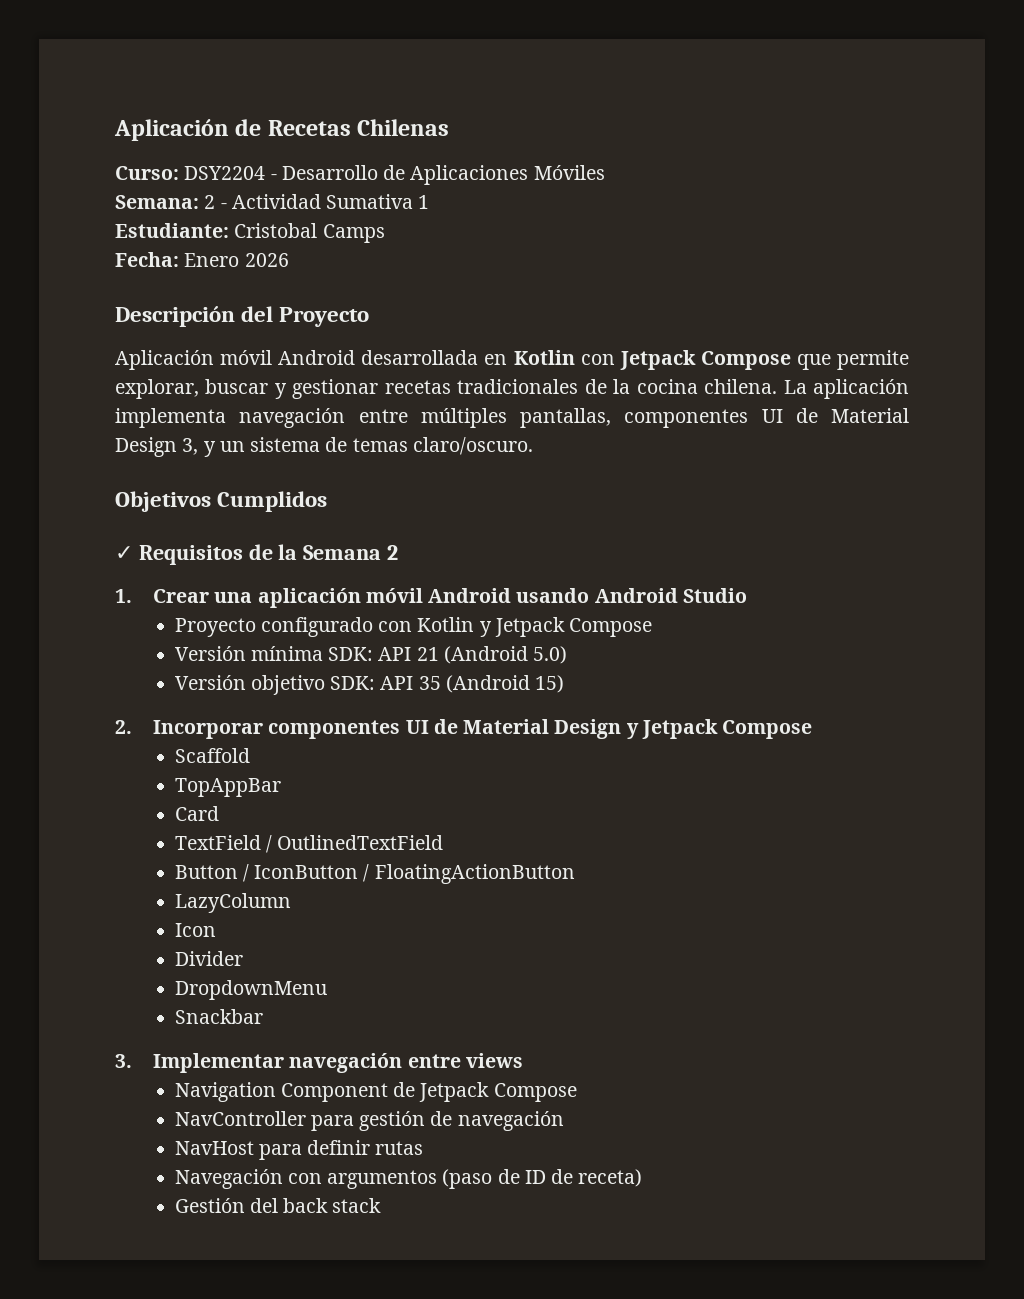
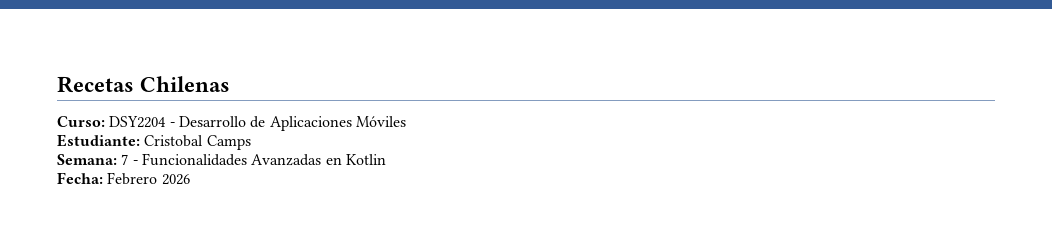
[114,119,262,141] Aplicación de -> (57, 84) none
[115,194,430,209] [115,223,385,243] [115,252,289,267] [115,306,370,327] [115,350,910,370] [115,379,910,399] [115,408,909,428] [115,437,533,457] [115,491,328,512] [115,544,399,565] [115,588,747,608] [174,617,653,637] [174,646,568,664] [174,675,565,695] [115,719,813,739] [174,748,250,763] [174,778,281,797] [174,806,219,821] [174,835,444,853] [174,864,575,884] [174,893,291,913] [174,923,216,937] [174,951,243,966] [174,980,327,1000] [174,1009,263,1024] [115,1053,523,1073] [174,1082,577,1102] [174,1111,564,1131] [174,1140,424,1160] [174,1169,643,1189] [174,1198,382,1213] Semana: 2 - Actividad Sumativa 1 // Estudiante: Cristobal Camps // Fecha: Enero 2026 // Descripción del Proyecto // Aplicación móvil Android desarrollada en Kotlin con Jetpack Compose que permite explorar, buscar y gestionar recetas tradicionales de la cocina chilena. La aplicación implementa navegación entre múltiples pantallas, componentes UI de Material Design 3, y un sistema de temas claro/oscuro. // Objetivos Cumplidos // ✓ Requisitos de la Semana 2 // 1. Crear una aplicación móvil Android usando Android Studio // Proyecto configurado con Kotlin y Jetpack Compose // Versión mínima SDK: API 21 (Android 5.0) // Versión objetivo SDK: API 35 (Android 15) // 2. Incorporar componentes UI de Material Design y Jetpack Compose // Scaffold // TopAppBar // Card // TextField / OutlinedTextField // Button / IconButton / FloatingActionButton // LazyColumn // Icon // Divider // DropdownMenu // Snackbar // 3. Implementar navegación entre views // Navigation Component de Jetpack Compose // NavController para gestión de navegación // NavHost para definir rutas // Navegación con argumentos (paso de ID de receta) // Gestión del back stack -> [57,134,251,150] [57,153,386,166] [57,172,190,185] Estudiante: Cristobal Camps // Semana: 7 - Funcionalidades Avanzadas en Kotlin // Fecha: Febrero 2026

